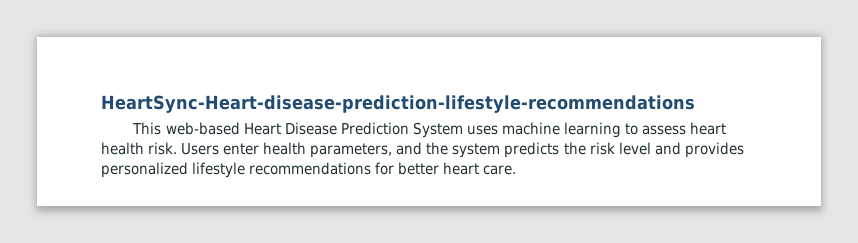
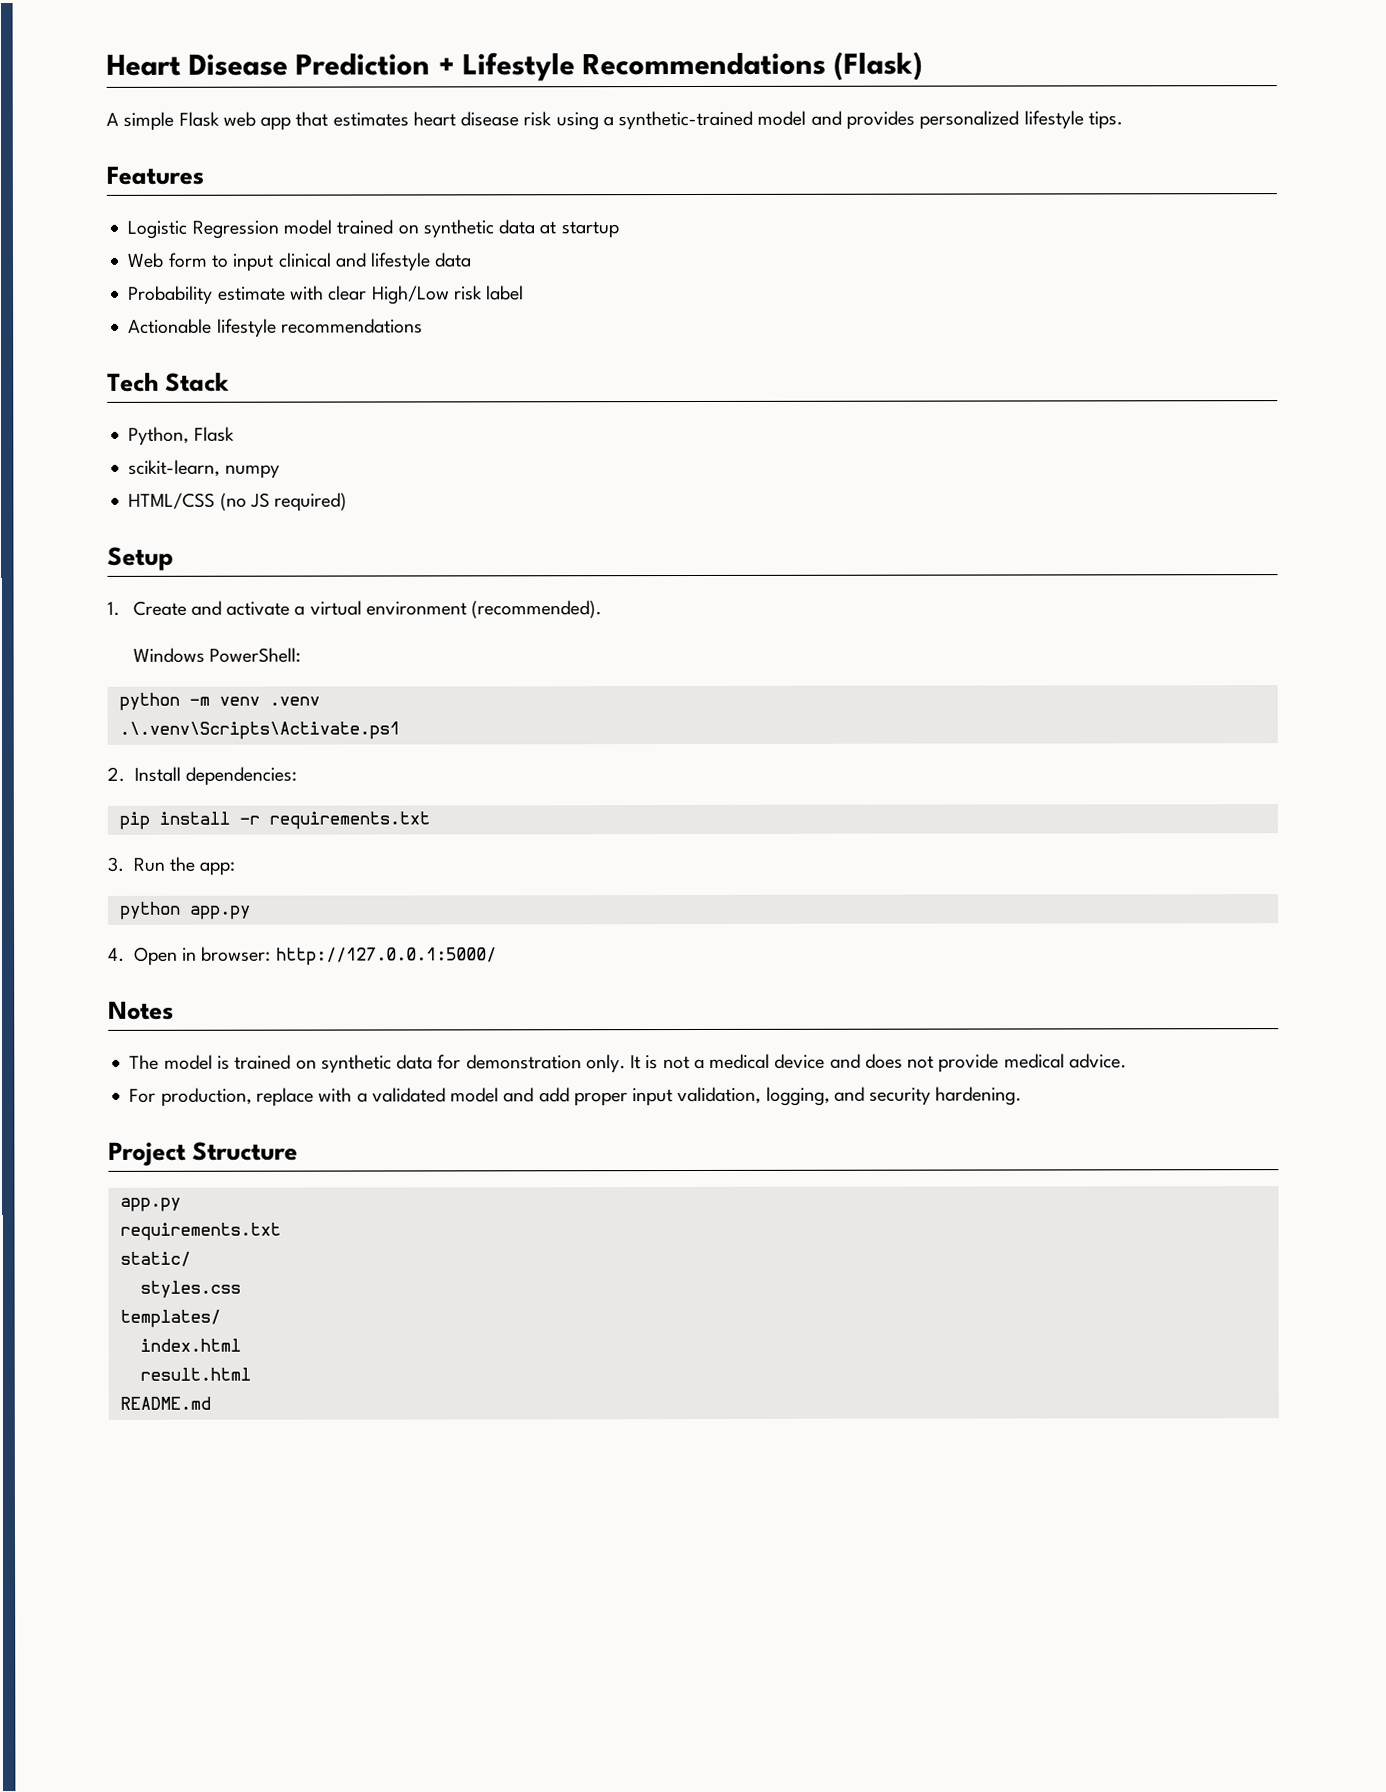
[101,95,695,113] [132,122,727,138] [101,142,744,158] [101,162,517,178] HeartSync-Heart-disease-prediction-lifestyle-recommendations // This web-based Heart Disease Prediction System uses machine learning to assess heart health risk. Users enter health parameters, and the system predicts the risk level and provides personalized lifestyle recommendations for better heart care. -> [106,51,924,82] [106,110,1123,131] [106,165,204,185] [127,219,619,239] [127,252,473,272] [128,285,525,305] [128,318,423,338] [107,372,231,392] [128,426,235,446] [128,459,280,479] [128,492,348,512] [107,546,174,571] [107,600,603,619] [132,647,301,663] [118,692,320,711] [118,721,400,740] [107,766,298,786] [118,811,430,830] [107,856,236,876] [119,901,251,920] [108,946,497,966] [108,1000,174,1020] [129,1053,1128,1074] [129,1086,1023,1107] [108,1141,299,1166] [119,1197,181,1212] [119,1222,281,1241] [119,1251,191,1267] [139,1280,241,1298] [119,1309,221,1328] [139,1338,241,1352] [139,1367,251,1381] [119,1396,211,1410] Heart Disease Prediction + Lifestyle Recommendations (Flask) // A simple Flask web app that estimates heart disease risk using a synthetic-trained model and provides personalized lifestyle tips. // Features // Logistic Regression model trained on synthetic data at startup // Web form to input clinical and lifestyle data // Probability estimate with clear High/Low risk label // Actionable lifestyle recommendations // Tech Stack // Python, Flask // scikit-learn, numpy // HTML/CSS (no JS required) // Setup // 1. Create and activate a virtual environment (recommended). // Windows PowerShell: // python -m venv .venv // .\.venv\Scripts\Activate.ps1 // 2. Install dependencies: // pip install -r requirements.txt // 3. Run the app: // python app.py // 4. Open in browser: http://127.0.0.1:5000/ // Notes // The model is trained on synthetic data for demonstration only. It is not a medical device and does not provide medical advice. // For production, replace with a validated model and add proper input validation, logging, and security hardening. // Project Structure // app.py // requirements.txt // static/ // styles.css // templates/ // index.html // result.html // README.md

